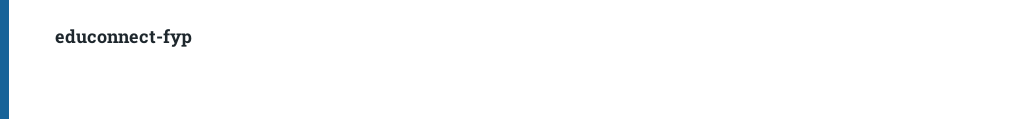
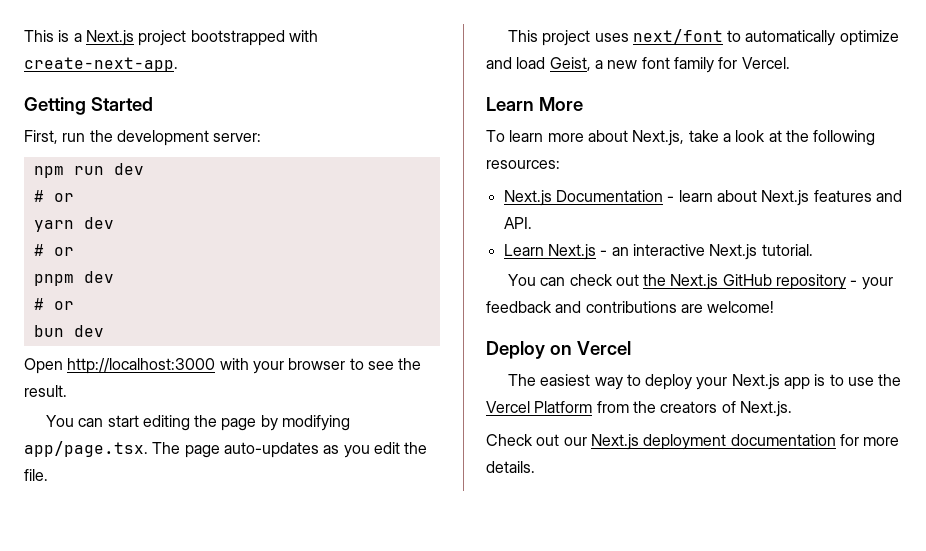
[55,29,192,47] educonnect-fyp -> [24,30,318,46] [24,57,178,72] [24,97,153,115] [24,130,262,146] [33,163,144,178] [33,190,74,202] [33,217,114,232] [33,244,74,256] [33,271,114,286] [33,298,74,310] [33,325,104,337] [24,358,422,374] [24,385,67,397] [45,415,351,431] [24,441,428,458] [24,469,48,481] [507,29,899,46] [486,57,790,73] [486,97,583,111] [486,130,876,146] [486,160,560,169] [503,190,902,206] [503,217,532,229] [503,244,813,260] [507,274,893,290] [486,301,775,313] [486,341,631,359] [507,374,902,390] [486,401,792,417] [486,434,900,450] [486,461,535,473] This is a Next.js project bootstrapped with create-next-app. // Getting Started // First, run the development server: // npm run dev // # or // yarn dev // # or // pnpm dev // # or // bun dev // Open http://localhost:3000 with your browser to see the result. // You can start editing the page by modifying app/page.tsx. The page auto-updates as you edit the file. // This project uses next/font to automatically optimize and load Geist, a new font family for Vercel. // Learn More // To learn more about Next.js, take a look at the following resources: // Next.js Documentation - learn about Next.js features and API. // Learn Next.js - an interactive Next.js tutorial. // You can check out the Next.js GitHub repository - your feedback and contributions are welcome! // Deploy on Vercel // The easiest way to deploy your Next.js app is to use the Vercel Platform from the creators of Next.js. // Check out our Next.js deployment documentation for more details.

